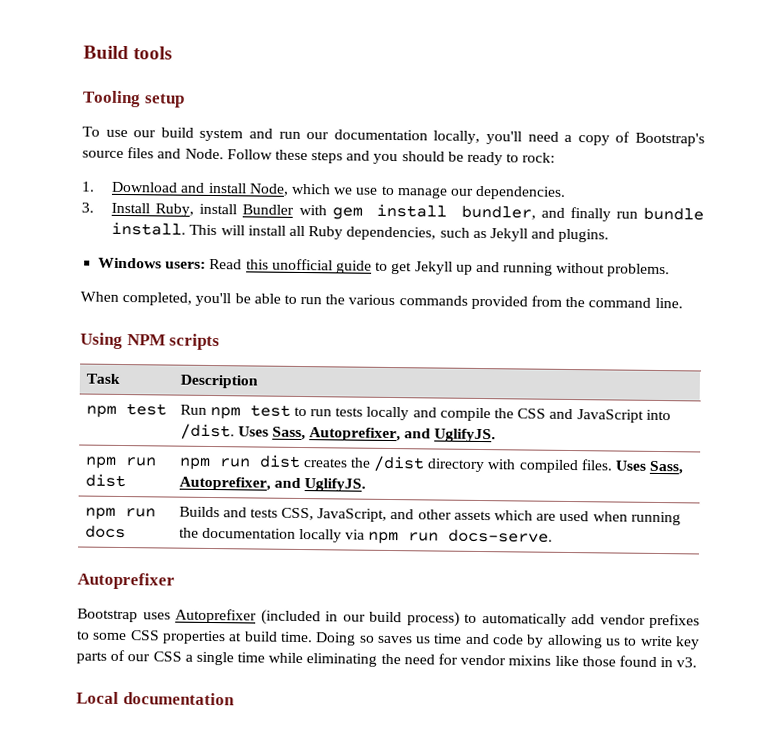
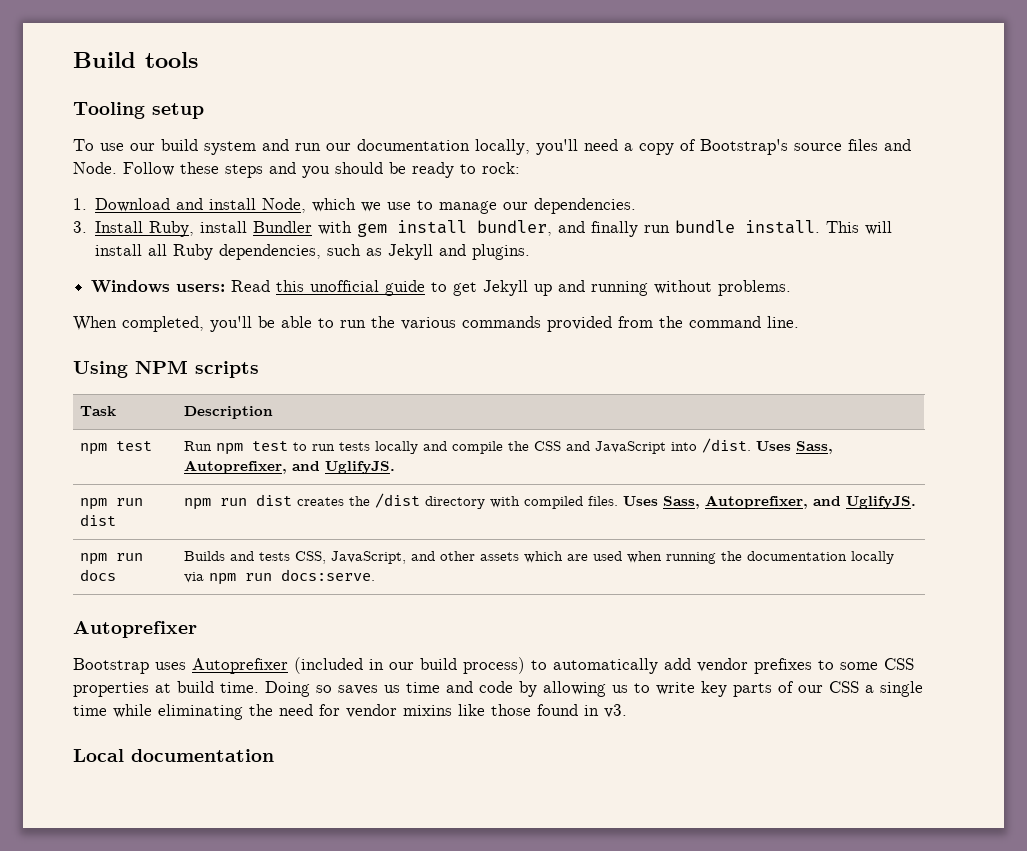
[448,529,554,543] docs-serve. -> [281,569,376,581] docs:serve.

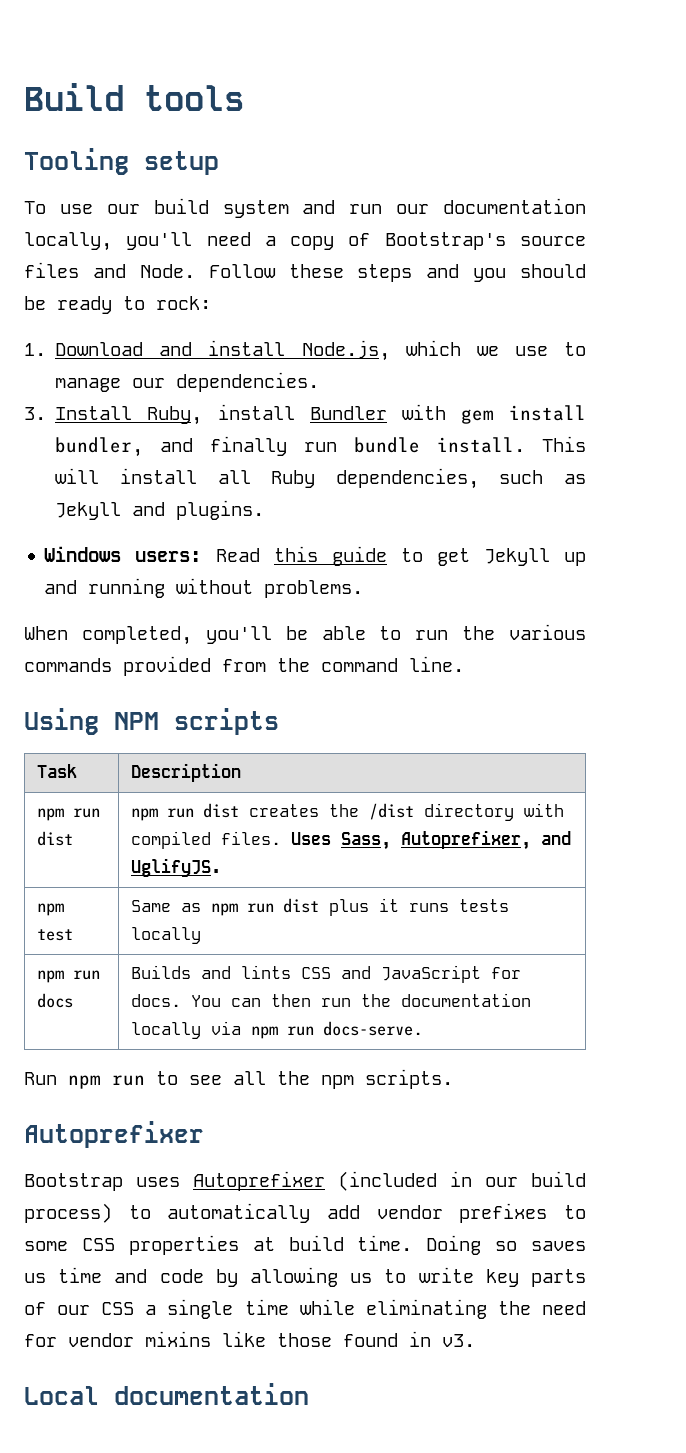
[262,198,307,213] Node, -> [301,340,390,361] Node.js,
[310,280,380,292] unofficial -> (318, 554) none
[80,441,153,455] [184,438,834,455] [184,460,396,474] // npm test | Run npm test to run tests locally and compile the CSS and JavaScript into /dist. Uses Sass, Autoprefixer, and UglifyJS. -> (242, 772) none
(917, 502) none -> [37,903,65,916] [37,929,74,941] [131,898,510,916] [131,927,202,944] // npm test | Same as npm run dist plus it runs tests locally
[259,551,717,564] tests CSS, JavaScript, and other assets which are used when running -> [241,965,522,983] [131,994,352,1007] lints CSS and JavaScript for docs. You can then run
[281,569,376,581] docs:serve. -> [323,1021,424,1036] [24,1069,453,1089] docs-serve. // Run npm run to see all the npm scripts.

